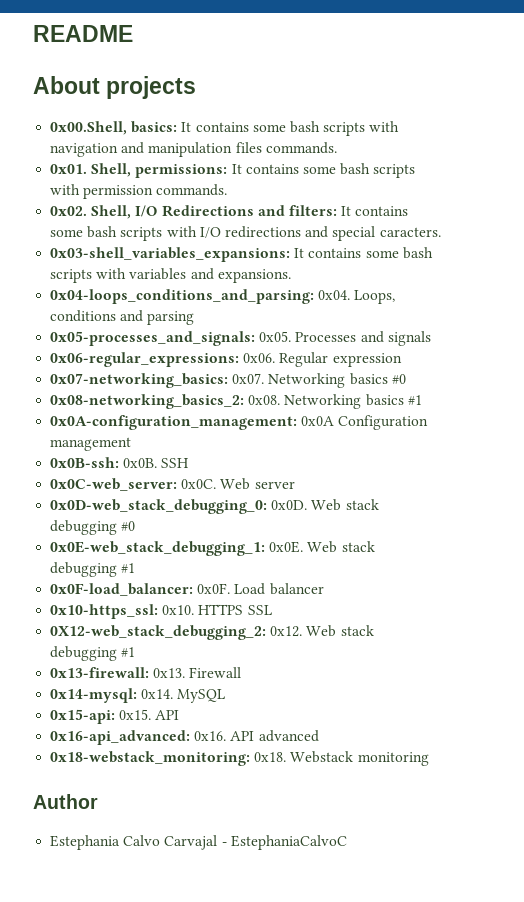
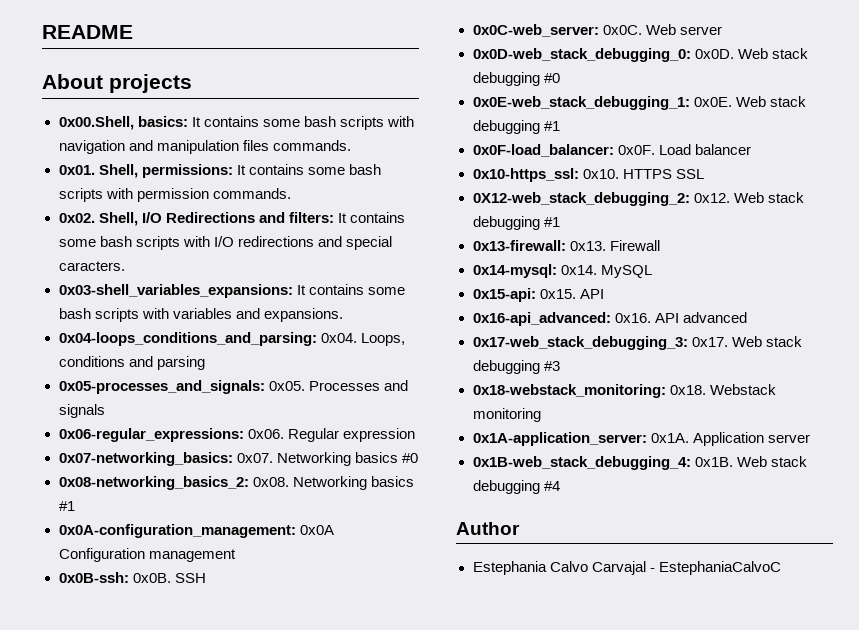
[50,751,429,766] 0x18-webstack_monitoring: 0x18. Webstack monitoring -> [472,336,802,350] [472,360,560,374] [472,384,776,398] [472,408,541,422] [472,432,810,446] [472,456,807,470] [472,480,560,494] 0x17-web_stack_debugging_3: 0x17. Web stack debugging #3 // 0x18-webstack_monitoring: 0x18. Webstack monitoring // 0x1A-application_server: 0x1A. Application server // 0x1B-web_stack_debugging_4: 0x1B. Web stack debugging #4

